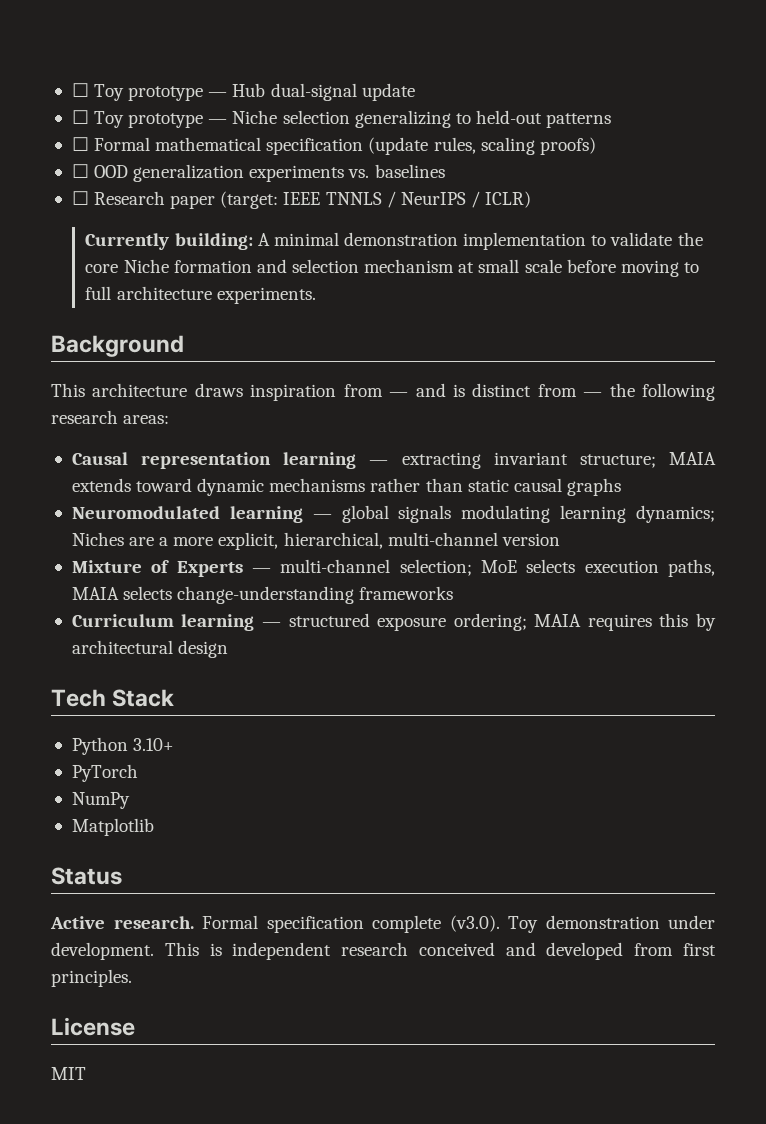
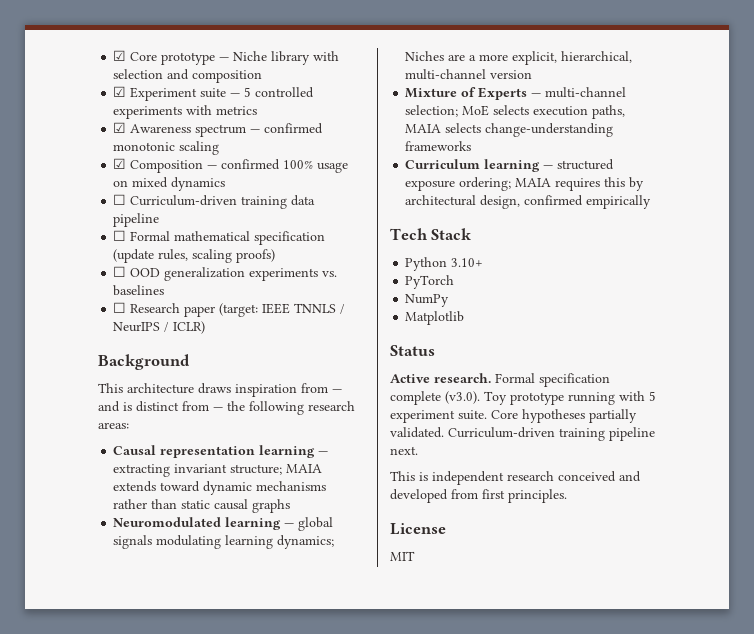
[71,83,415,101] [71,110,612,128] ☐ Toy prototype — Hub dual-signal update // ☐ Toy prototype — Niche selection generalizing to held-out patterns -> [113,50,340,65] [113,69,263,83] [113,86,315,101] [113,105,258,119] [113,122,324,137] [113,141,220,155] [113,158,349,173] [113,177,226,191] [113,194,316,209] [113,213,160,227] ☑ Core prototype — Niche library with selection and composition // ☑ Experiment suite — 5 controlled experiments with metrics // ☑ Awareness spectrum — confirmed monotonic scaling // ☑ Composition — confirmed 100% usage on mixed dynamics // ☐ Curriculum-driven training data pipeline
[85,232,703,250] [85,259,699,277] [85,286,316,304] // Currently building: A minimal demonstration implementation to validate the core Niche formation and selection mechanism at small scale before moving to full architecture experiments. -> (206, 327) none
[178,640,229,658] design -> [480,195,652,209] design, confirmed empirically
[545,915,715,929] [51,942,154,960] demonstration under development. -> [510,391,656,405] [390,409,637,423] [390,427,655,441] [390,446,418,455] prototype running with 5 experiment suite. Core hypotheses partially validated. Curriculum-driven training pipeline next. //

